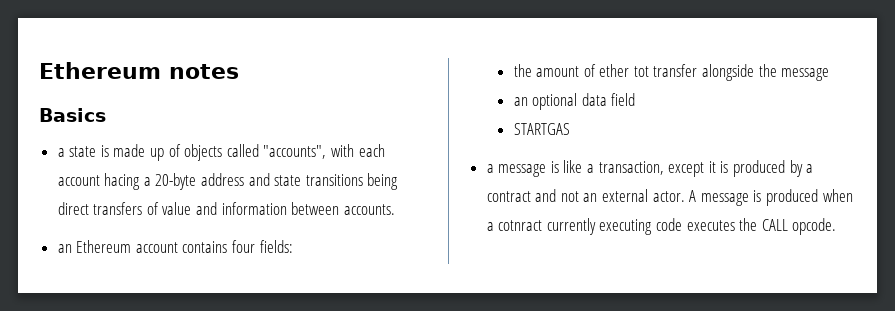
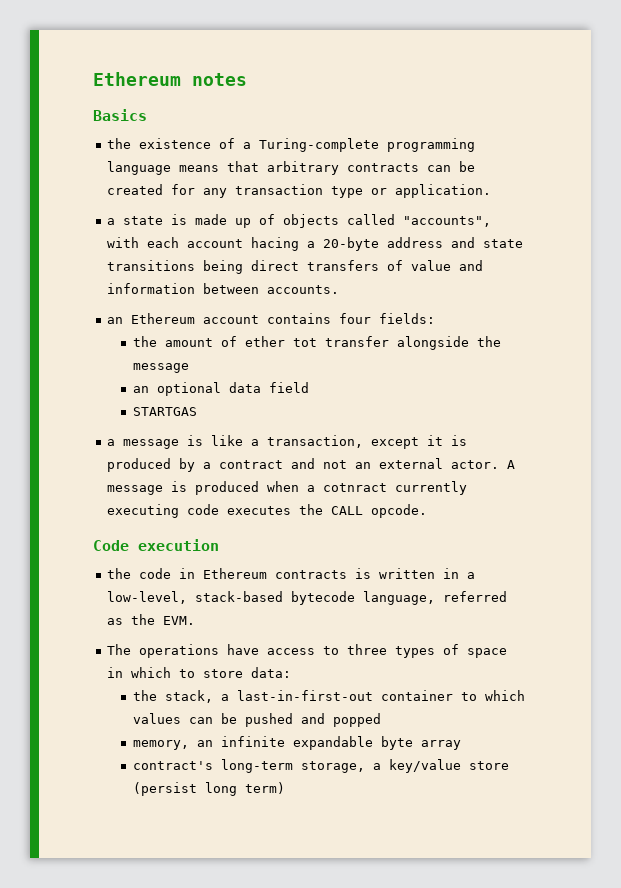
(106, 115) none -> [107,138,476,152] [107,161,476,175] [107,184,492,198] // the existence of a Turing-complete programming language means that arbitrary contracts can be created for any transaction type or application.
(837, 226) none -> [93,539,219,551] [107,568,476,579] [107,591,508,605] [107,614,196,625] [107,644,508,658] [107,667,292,678] [132,690,525,703] [132,713,381,727] [132,736,461,750] [132,759,509,773] [132,782,285,796] // Code execution // the code in Ethereum contracts is written in a low-level, stack-based bytecode language, referred as the EVM. // The operations have access to three types of space in which to store data: // the stack, a last-in-first-out container to which values can be pushed and popped // memory, an infinite expandable byte array // contract's long-term storage, a key/value store (persist long term)

